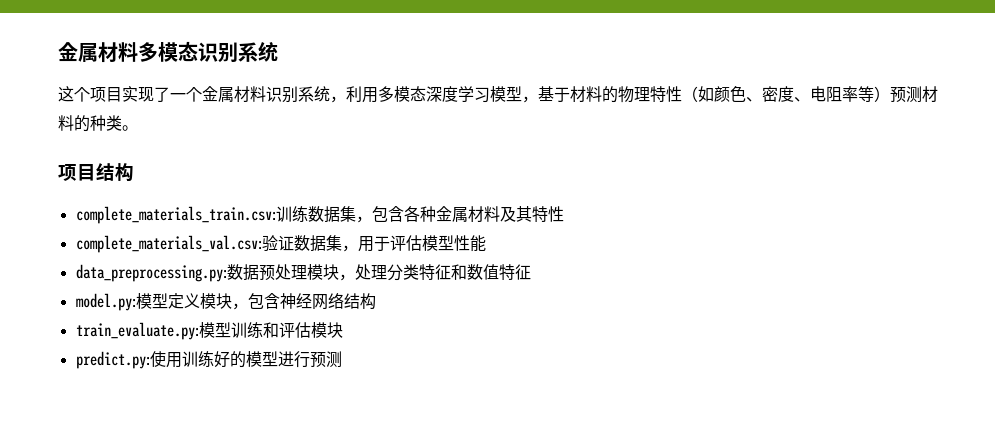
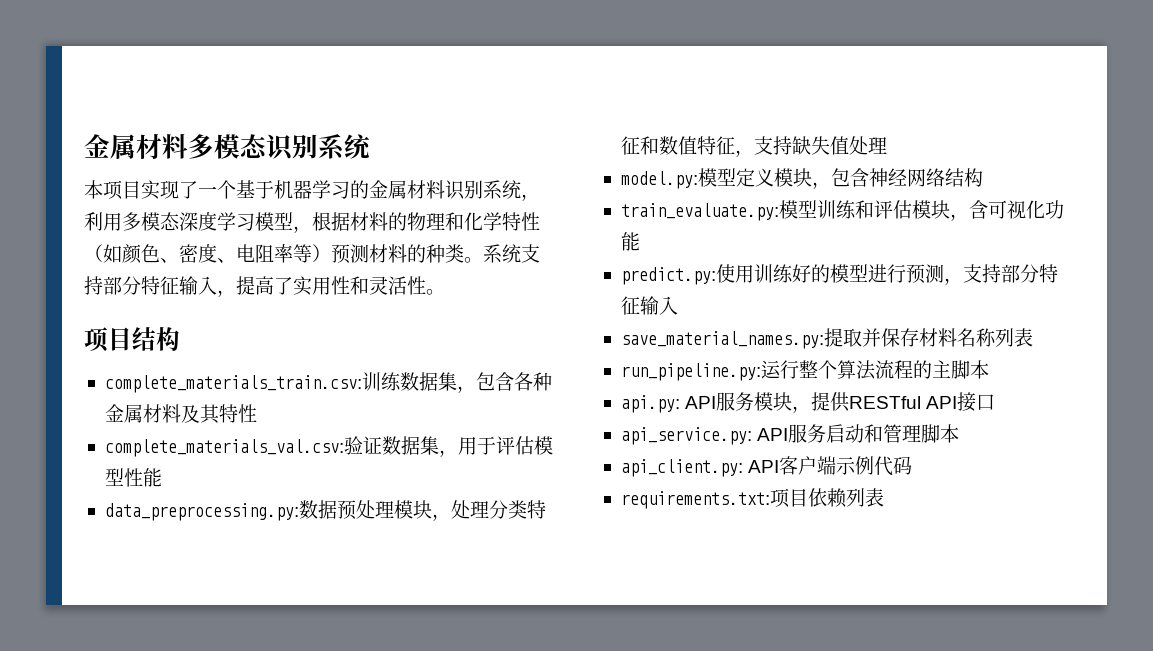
[58,86,90,102] 这个 -> [84,180,103,199] 本
(202, 94) none -> [236,180,369,199] 基于机器学习的
[538,86,570,102] 基于 -> [312,212,350,231] 根据
(650, 94) none -> [445,212,502,231] 和化学
(138, 128) none -> [483,244,540,263] [84,276,445,297] 系统支持部分特征输入，提高了实用性和灵活性。
(531, 272) none -> [734,136,887,157] ，支持缺失值处理
(343, 330) none -> [949,200,1064,221] [620,232,640,251] ，含可视化功能
(342, 359) none -> [943,264,1058,285] [620,296,678,315] [620,328,1033,349] [620,360,989,381] [620,392,996,413] [620,424,960,445] [620,456,913,477] [620,488,884,509] ，支持部分特征输入 // save_material_names.py:提取并保存材料名称列表 // run_pipeline.py:运行整个算法流程的主脚本 // api.py: API服务模块，提供RESTful API接口 // api_service.py: API服务启动和管理脚本 // api_client.py: API客户端示例代码 // requirements.txt:项目依赖列表

